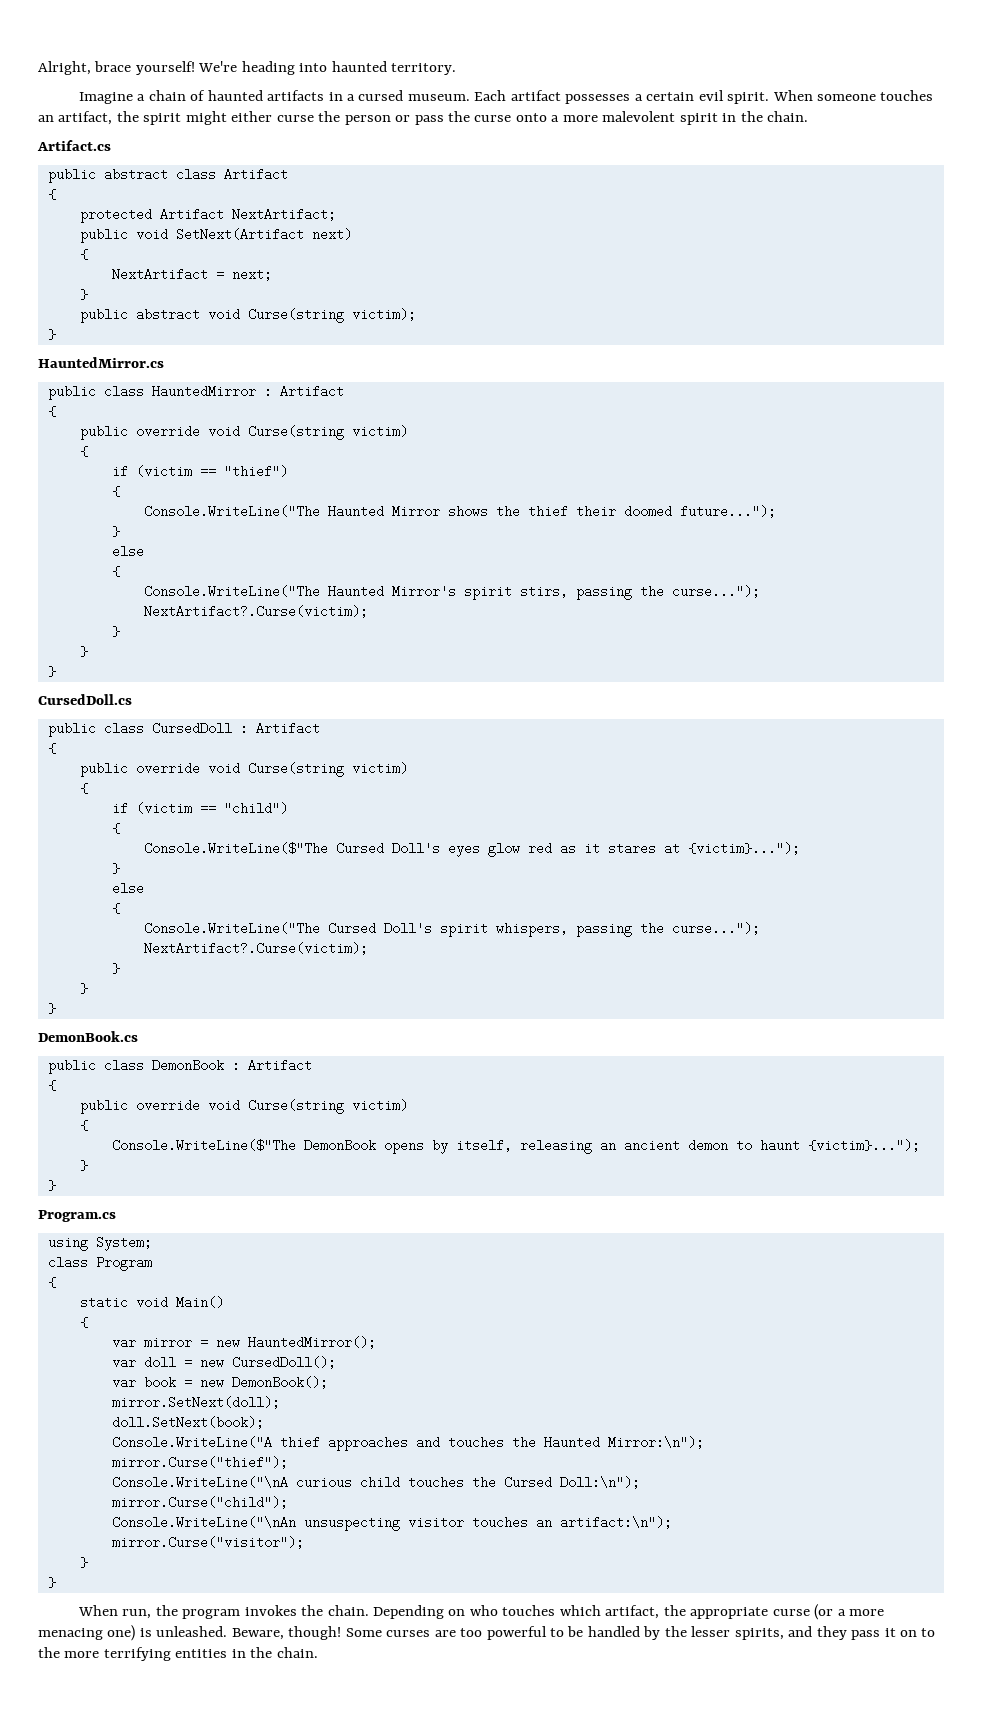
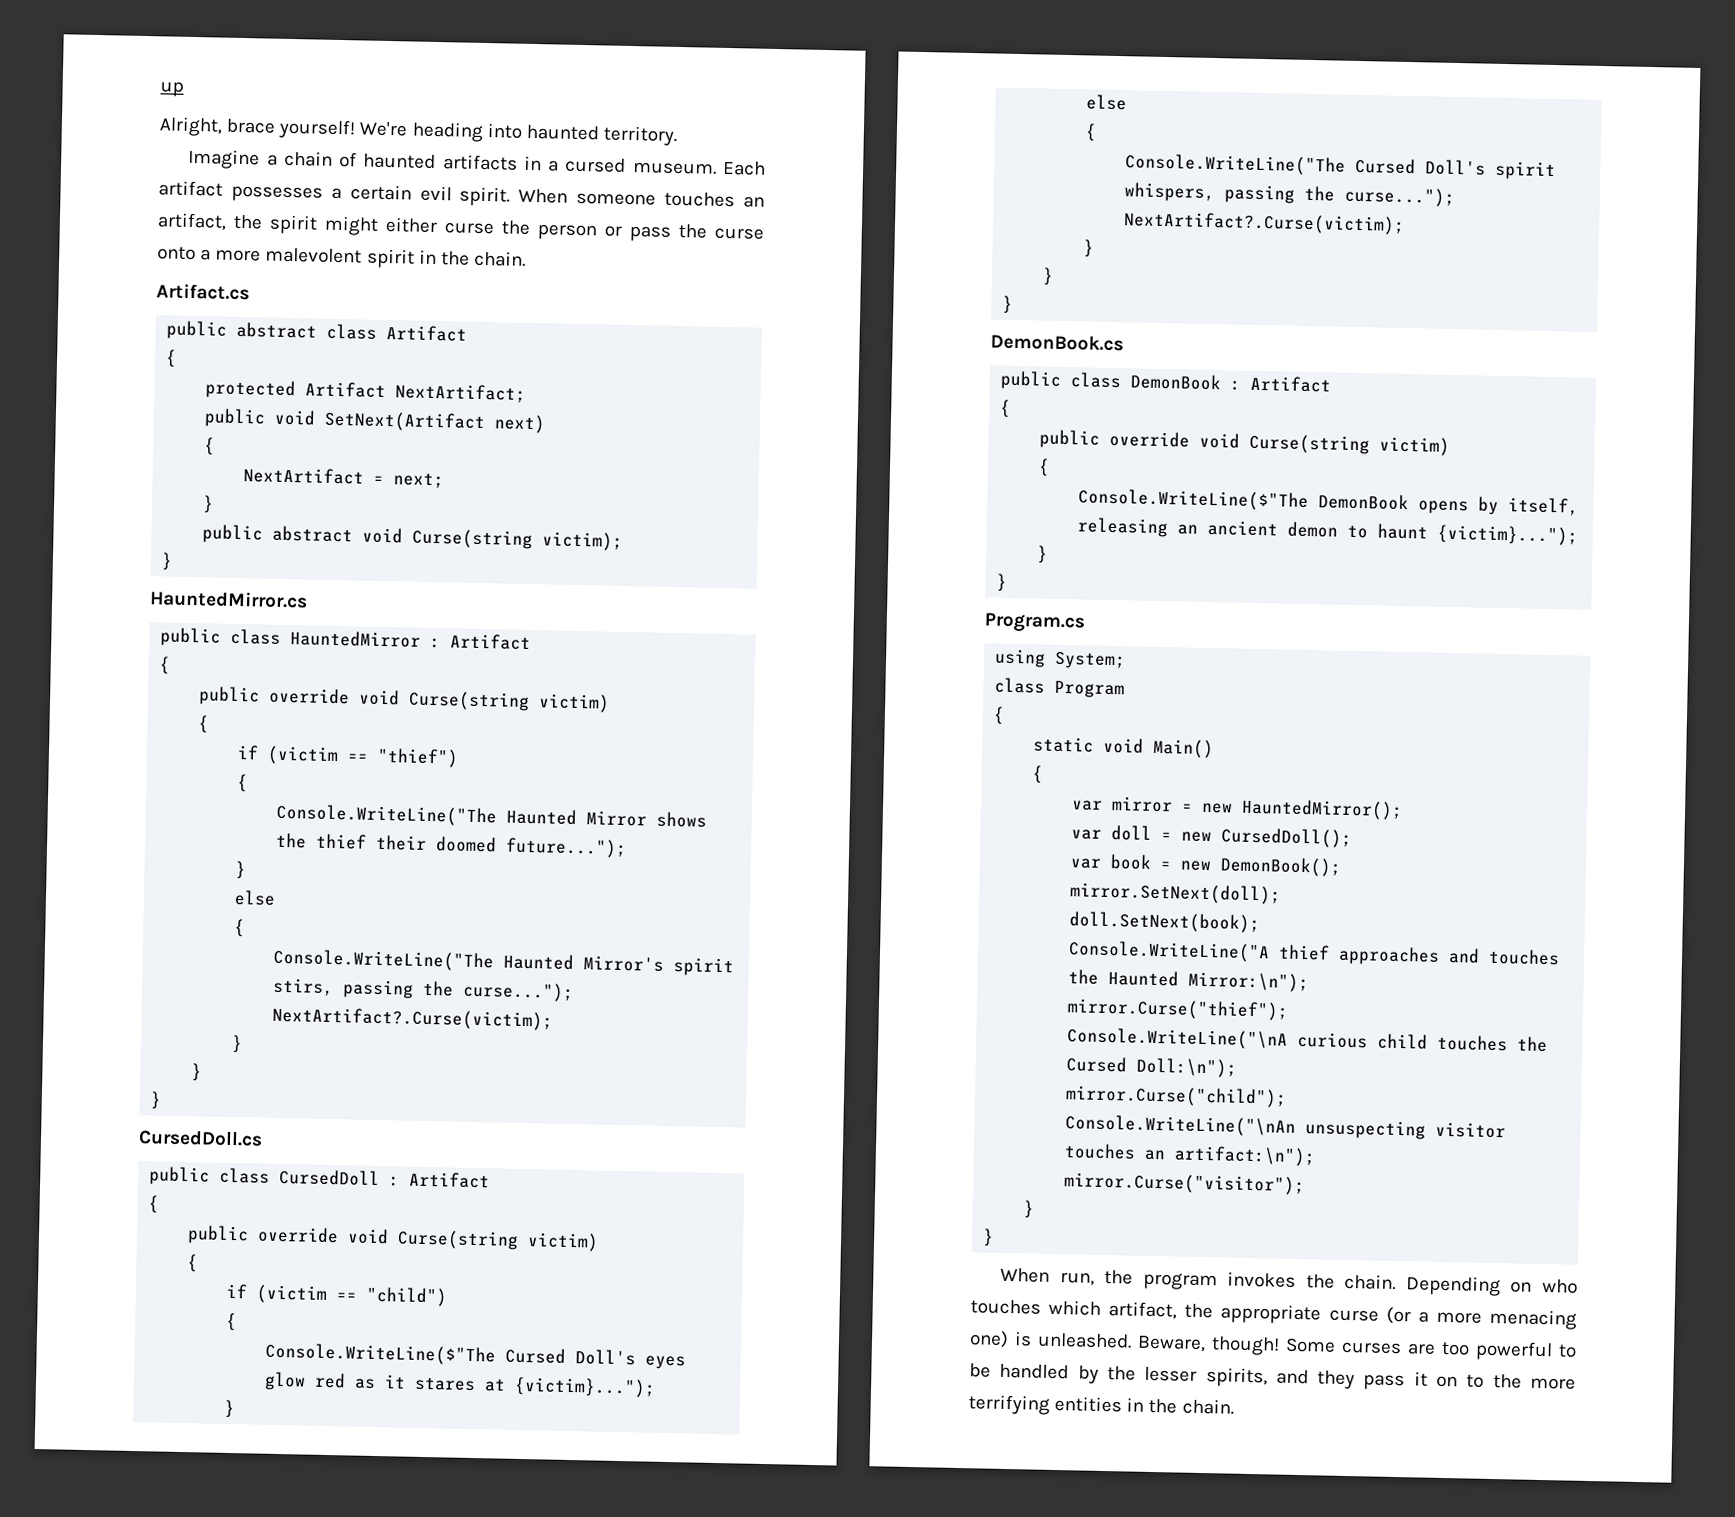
(38, 68) none -> [160,81,184,97] up //

